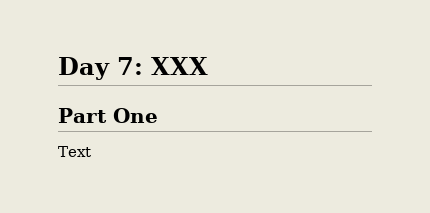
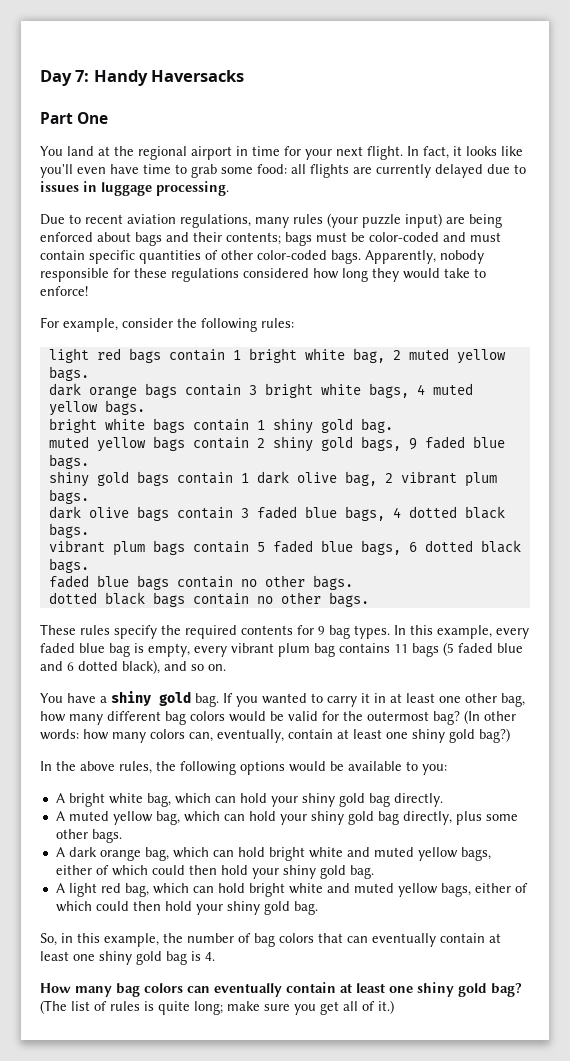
[151,57,208,75] XXX -> [93,70,245,86] Handy Haversacks
[58,146,91,157] Text -> [40,146,523,160] [40,164,526,178] [40,181,229,196] [40,213,502,228] [40,232,501,246] [40,250,484,264] [40,268,486,282] [40,286,88,296] [40,317,294,332] [48,348,506,364] [48,366,89,381] [48,383,473,398] [48,400,145,416] [48,418,393,434] [48,436,505,452] [48,454,89,469] [48,471,497,487] [48,489,89,504] [48,506,505,521] [48,523,89,538] [48,540,521,556] [48,558,89,573] [48,575,353,590] [48,592,369,607] [40,624,529,639] [40,642,523,657] [40,660,226,674] [40,691,525,707] [40,710,516,725] [40,728,510,743] [40,761,447,775] [55,793,443,807] [55,811,518,825] [55,829,122,843] [55,847,491,861] [55,865,374,879] [55,883,528,897] [55,901,318,915] [40,933,501,947] [40,951,215,965] [40,982,522,997] [40,1000,394,1015] You land at the regional airport in time for your next flight. In fact, it looks like you'll even have time to grab some food: all flights are currently delayed due to issues in luggage processing. // Due to recent aviation regulations, many rules (your puzzle input) are being enforced about bags and their contents; bags must be color-coded and must contain specific quantities of other color-coded bags. Apparently, nobody responsible for these regulations considered how long they would take to enforce! // For example, consider the following rules: // light red bags contain 1 bright white bag, 2 muted yellow bags. // dark orange bags contain 3 bright white bags, 4 muted yellow bags. // bright white bags contain 1 shiny gold bag. // muted yellow bags contain 2 shiny gold bags, 9 faded blue bags. // shiny gold bags contain 1 dark olive bag, 2 vibrant plum bags. // dark olive bags contain 3 faded blue bags, 4 dotted black bags. // vibrant plum bags contain 5 faded blue bags, 6 dotted black bags. // faded blue bags contain no other bags. // dotted black bags contain no other bags. // These rules specify the required contents for 9 bag types. In this example, every faded blue bag is empty, every vibrant plum bag contains 11 bags (5 faded blue and 6 dotted black), and so on. // You have a shiny gold bag. If you wanted to carry it in at least one other bag, how many different bag colors would be valid for the outermost bag? (In other words: how many colors can, eventually, contain at least one shiny gold bag?) // In the above rules, the following options would be available to you: // A bright white bag, which can hold your shiny gold bag directly. // A muted yellow bag, which can hold your shiny gold bag directly, plus some other bags. // A dark orange bag, which can hold bright white and muted yellow bags, either of which could then hold your shiny gold bag. // A light red bag, which can hold bright white and muted yellow bags, either of which could then hold your shiny gold bag. // So, in this example, the number of bag colors that can eventually contain at least one shiny gold bag is 4. // How many bag colors can eventually contain at least one shiny gold bag? (The list of rules is quite long; make sure you get all of it.)

